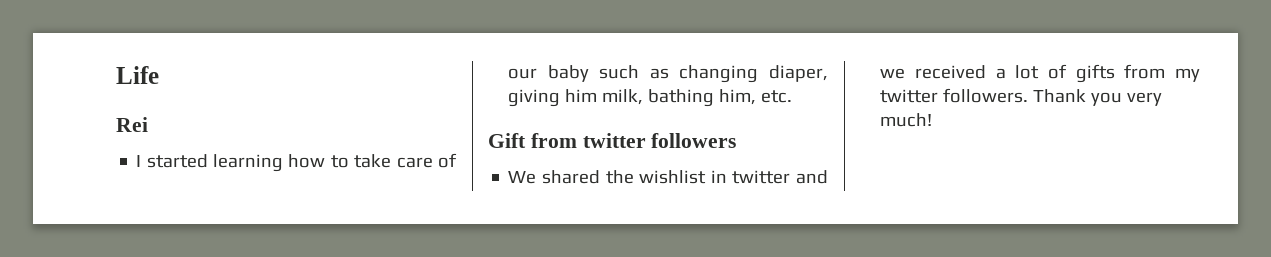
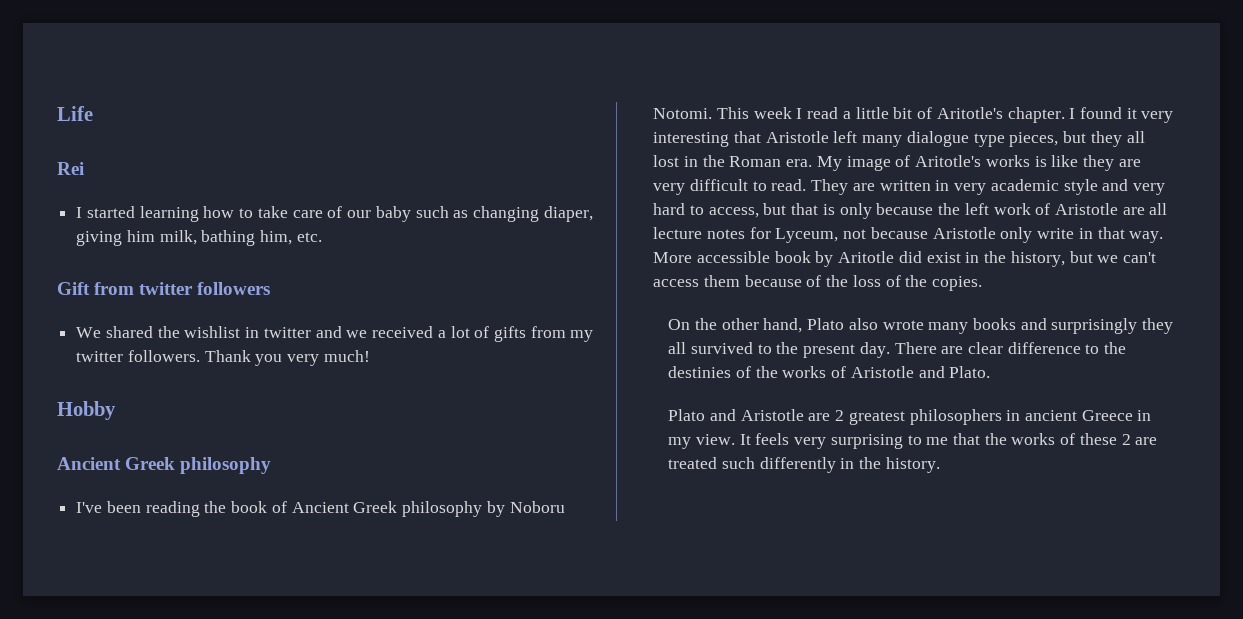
(933, 120) none -> [57,401,116,420] [57,457,272,474] [76,501,565,517] [653,107,1174,123] [653,131,1145,147] [653,155,1141,171] [653,179,1165,195] [653,203,1168,219] [653,227,1164,243] [653,251,1156,267] [653,275,983,291] [668,318,1174,334] [668,342,1127,358] [668,366,991,378] [668,409,1152,425] [668,433,1158,449] [668,457,940,473] // Hobby // Ancient Greek philosophy // I've been reading the book of Ancient Greek philosophy by Noboru Notomi. This week I read a little bit of Aritotle's chapter. I found it very interesting that Aristotle left many dialogue type pieces, but they all lost in the Roman era. My image of Aritotle's works is like they are very difficult to read. They are written in very academic style and very hard to access, but that is only because the left work of Aristotle are all lecture notes for Lyceum, not because Aristotle only write in that way. More accessible book by Aritotle did exist in the history, but we can't access them because of the loss of the copies. // On the other hand, Plato also wrote many books and surprisingly they all survived to the present day. There are clear difference to the destinies of the works of Aristotle and Plato. // Plato and Aristotle are 2 greatest philosophers in ancient Greece in my view. It feels very surprising to me that the works of these 2 are treated such differently in the history.

